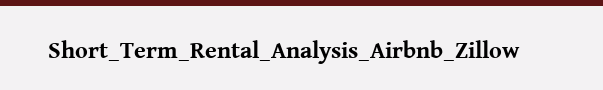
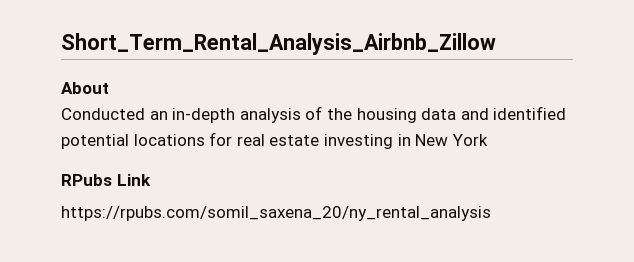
(520, 52) none -> [61,82,109,94] [61,106,567,123] [61,132,488,149] [61,174,151,186] [61,206,491,221] // About // Conducted an in-depth analysis of the housing data and identified potential locations for real estate investing in New York // RPubs Link // https://rpubs.com/somil_saxena_20/ny_rental_analysis

